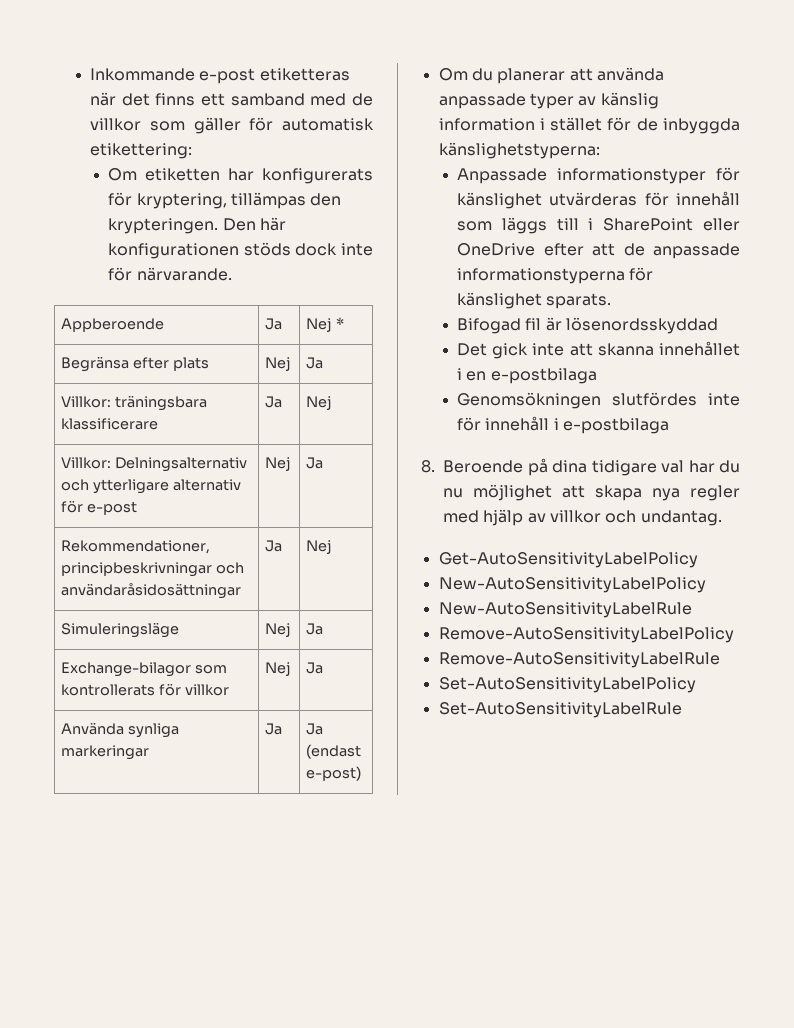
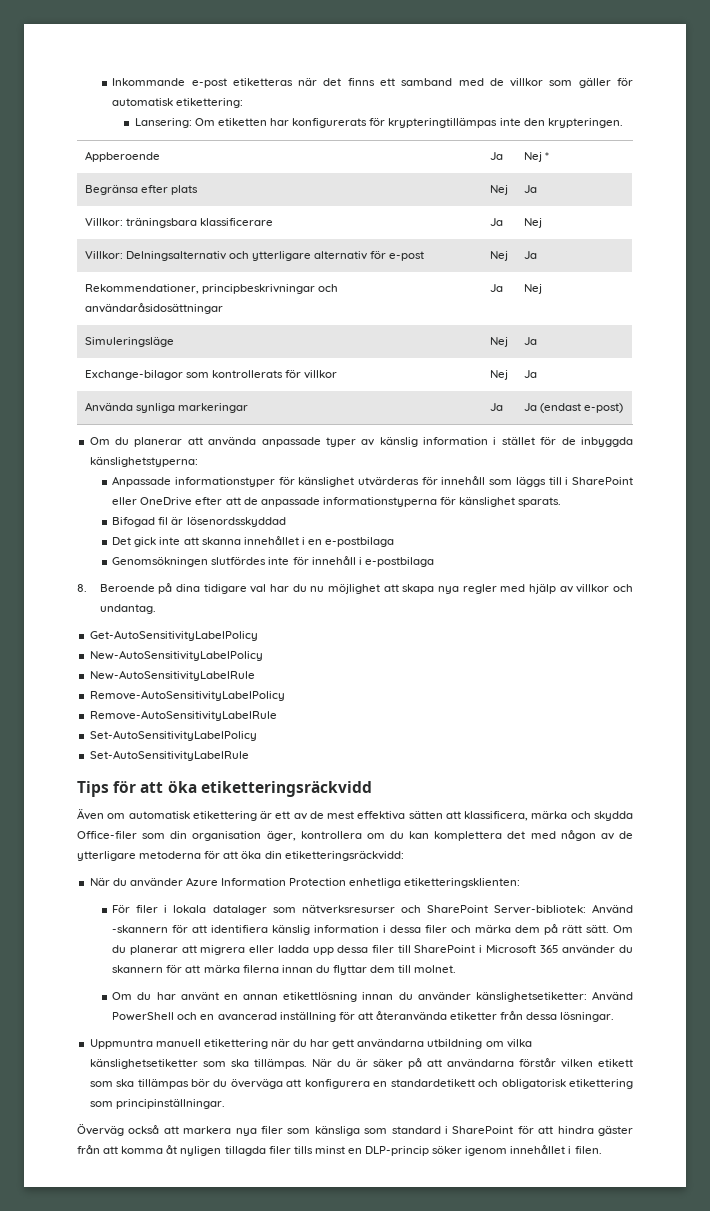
(193, 151) none -> [134,118,192,128] Lansering:
[136,192,307,209] kryptering, tillämpas -> [388,118,521,128] krypteringtillämpas inte
[222,217,287,231] [108,242,374,259] [108,267,232,281] Den här konfigurationen stöds dock inte för närvarande. -> (623, 123) none
(682, 710) none -> [77,781,372,797] [77,808,633,821] [77,830,633,841] [77,851,404,861] [89,877,521,888] [112,904,633,915] [112,924,633,935] [112,945,633,955] [112,965,457,975] [112,991,633,1002] [112,1011,615,1022] [89,1039,532,1049] [89,1058,633,1069] [89,1079,633,1089] [89,1099,225,1109] [77,1123,633,1136] [77,1145,602,1156] // Tips för att öka etiketteringsräckvidd // Även om automatisk etikettering är ett av de mest effektiva sätten att klassificera, märka och skydda Office-filer som din organisation äger, kontrollera om du kan komplettera det med någon av de ytterligare metoderna för att öka din etiketteringsräckvidd: // När du använder Azure Information Protection enhetliga etiketteringsklienten: // För filer i lokala datalager som nätverksresurser och SharePoint Server-bibliotek: Använd -skannern för att identifiera känslig information i dessa filer och märka dem på rätt sätt. Om du planerar att migrera eller ladda upp dessa filer till SharePoint i Microsoft 365 använder du skannern för att märka filerna innan du flyttar dem till molnet. // Om du har använt en annan etikettlösning innan du använder känslighetsetiketter: Använd PowerShell och en avancerad inställning för att återanvända etiketter från dessa lösningar. // Uppmuntra manuell etikettering när du har gett användarna utbildning om vilka känslighetsetiketter som ska tillämpas. När du är säker på att användarna förstår vilken etikett som ska tillämpas bör du överväga att konfigurera en standardetikett och obligatorisk etikettering som principinställningar. // Överväg också att markera nya filer som känsliga som standard i SharePoint för att hindra gäster från att komma åt nyligen tillagda filer tills minst en DLP-princip söker igenom innehållet i filen.

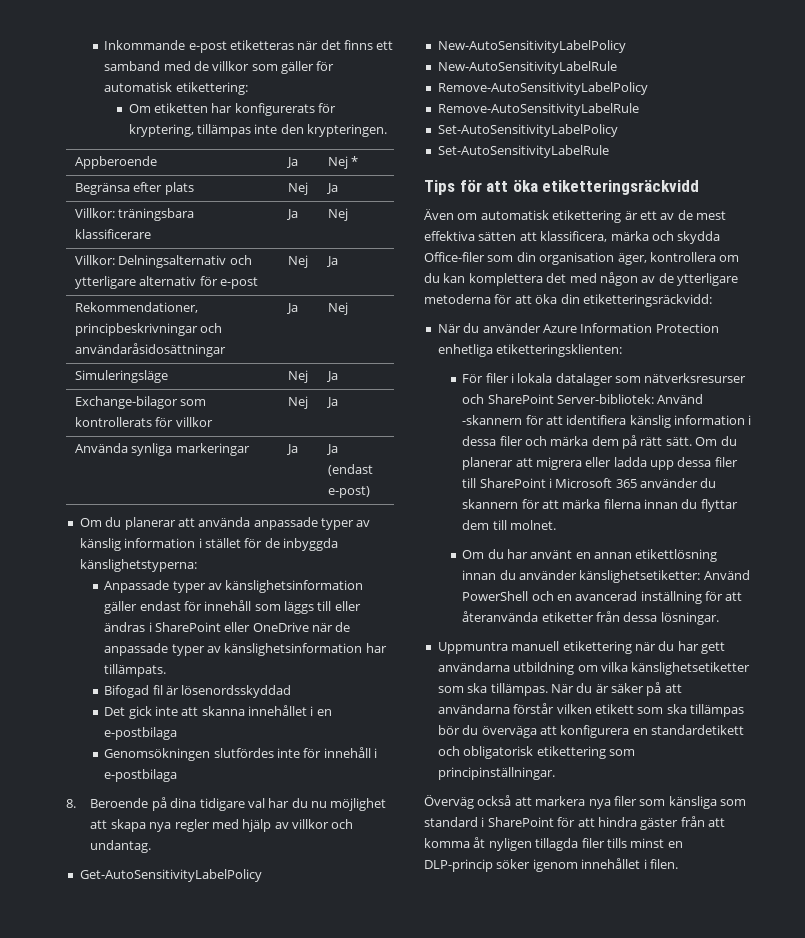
[134,118,192,128] Lansering: -> (248, 88) none
[388,118,498,128] krypteringtillämpas -> [128,124,252,137] kryptering, tillämpas
[174,477,420,487] informationstyper för känslighet utvärderas -> [172,580,364,593] [104,601,181,614] typer av känslighetsinformation gäller endast
(562, 481) none -> [334,601,361,611] [104,622,146,632] eller ändras
[195,497,562,507] efter att de anpassade informationstyperna för känslighet sparats. -> [312,622,351,632] [104,643,387,656] [104,664,167,677] när de anpassade typer av känslighetsinformation har tillämpats.

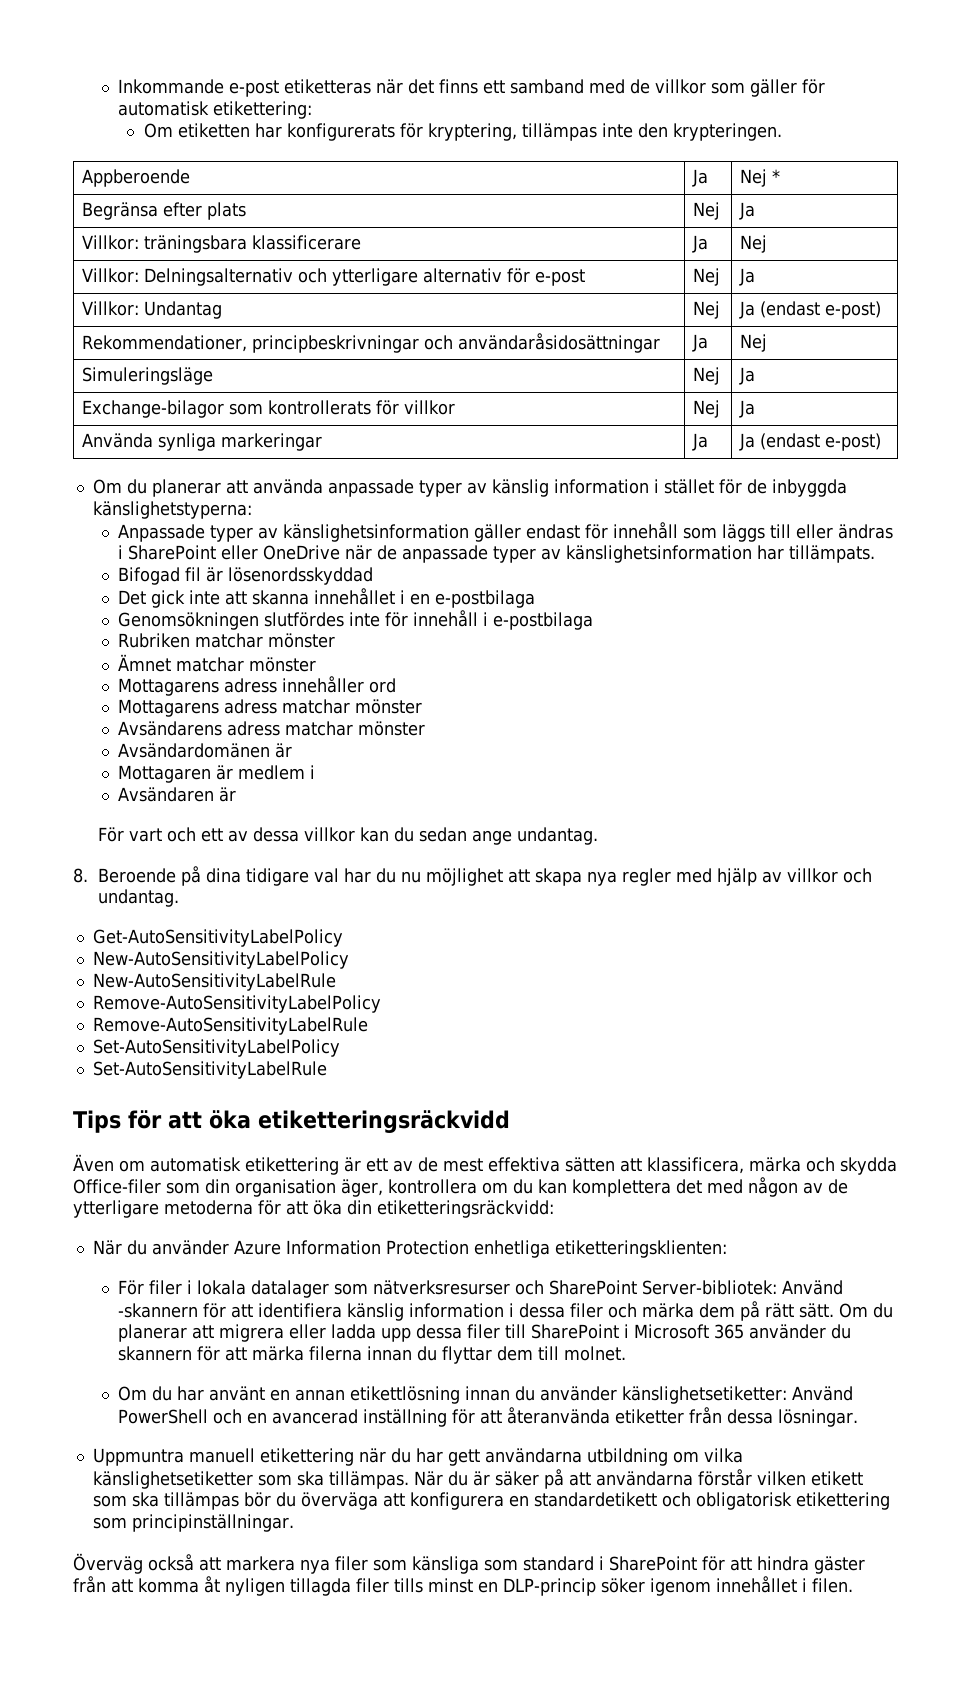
(339, 261) none -> [81,301,222,319] [692,301,720,319] [738,301,881,319] // Villkor: Undantag | Nej | Ja (endast e-post)
(178, 775) none -> [118,633,336,648] [118,654,317,672] [118,676,397,696] [118,699,423,717] [118,721,426,736] [118,743,293,758] [118,765,316,783] [118,787,237,802] [98,827,599,845] // Rubriken matchar mönster // Ämnet matchar mönster // Mottagarens adress innehåller ord // Mottagarens adress matchar mönster // Avsändarens adress matchar mönster // Avsändardomänen är // Mottagaren är medlem i // Avsändaren är // För vart och ett av dessa villkor kan du sedan ange undantag.

